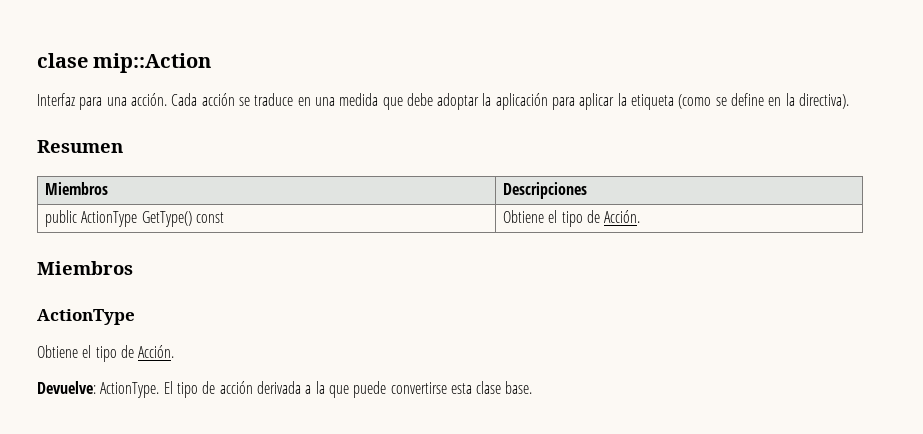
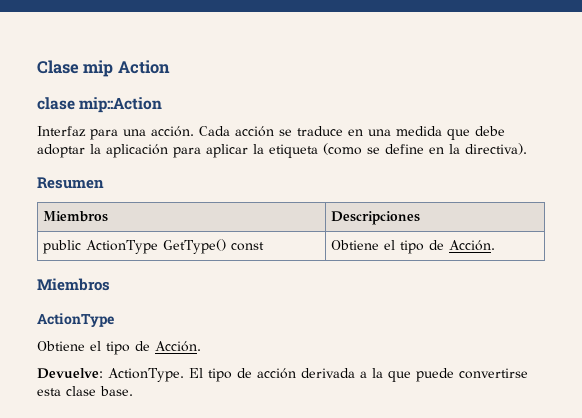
(37, 60) none -> [37,60,170,77] Clase mip Action //

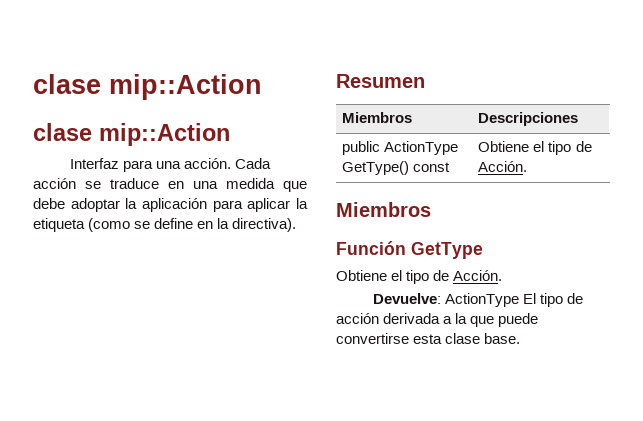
[37,60,170,77] Clase mip Action -> [33,74,262,100] clase mip::Action
[37,313,114,327] ActionType -> [336,241,483,259] Función GetType
[108,368,184,382] ActionType. -> [444,293,519,307] ActionType

